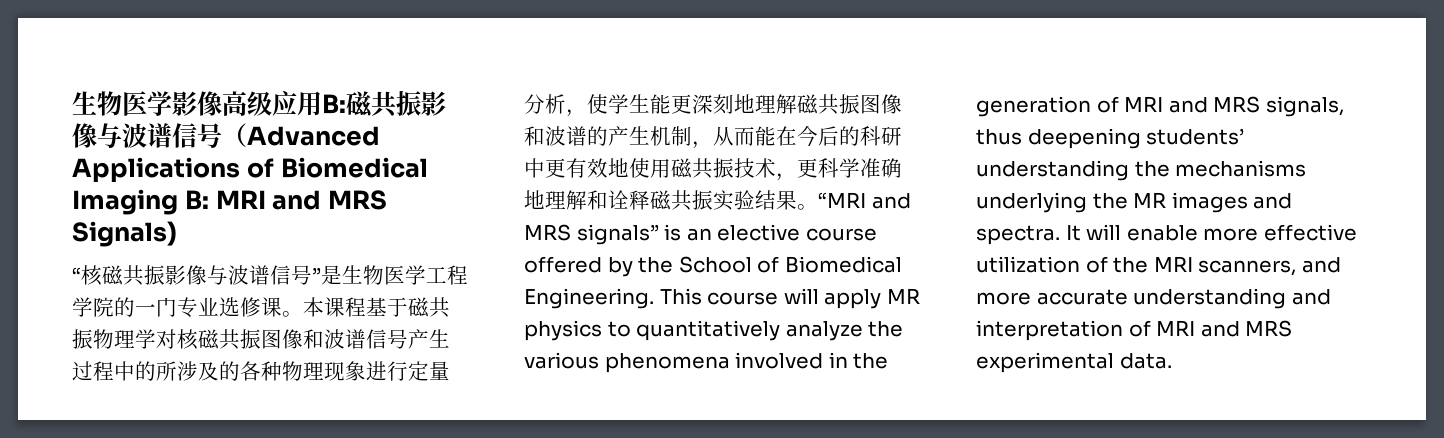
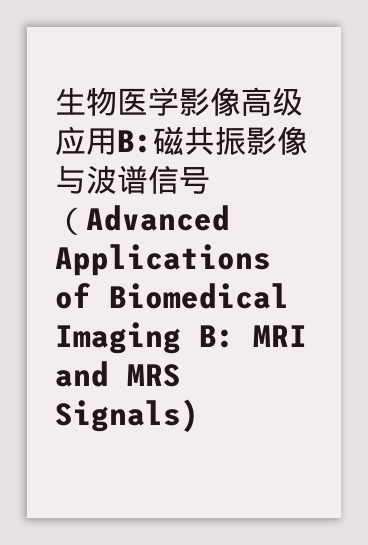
[72,265,468,286] [72,297,450,318] [72,329,450,350] [72,361,450,381] [524,94,902,117] [524,126,902,149] [524,158,902,181] [524,190,911,211] [524,224,877,245] [524,256,902,277] [524,288,920,309] [524,320,904,341] [524,352,889,373] [976,96,1344,117] [976,128,1245,149] [976,160,1307,181] [976,192,1293,213] [976,224,1357,245] [976,256,1341,276] [976,288,1331,309] [976,320,1293,341] [976,352,1172,373] // “核磁共振影像与波谱信号”是生物医学工程学院的一门专业选修课。本课程基于磁共振物理学对核磁共振图像和波谱信号产生过程中的所涉及的各种物理现象进行定量分析，使学生能更深刻地理解磁共振图像和波谱的产生机制，从而能在今后的科研中更有效地使用磁共振技术，更科学准确地理解和诠释磁共振实验结果。“MRI and MRS signals” is an elective course offered by the School of Biomedical Engineering. This course will apply MR physics to quantitatively analyze the various phenomena involved in the generation of MRI and MRS signals, thus deepening students’ understanding the mechanisms underlying the MR images and spectra. It will enable more effective utilization of the MRI scanners, and more accurate understanding and interpretation of MRI and MRS experimental data. -> (199, 416) none

